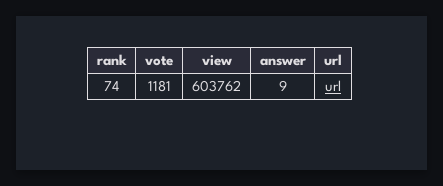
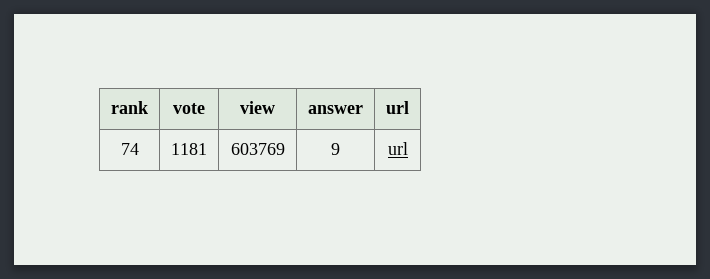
[192,80,241,92] 603762 -> [230,143,285,155] 603769

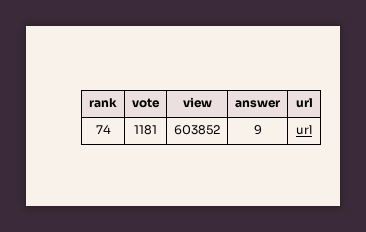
[230,143,285,155] 603769 -> [174,125,220,135] 603852

